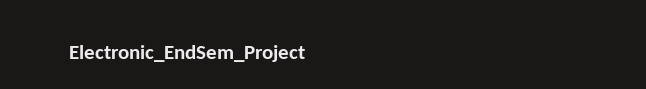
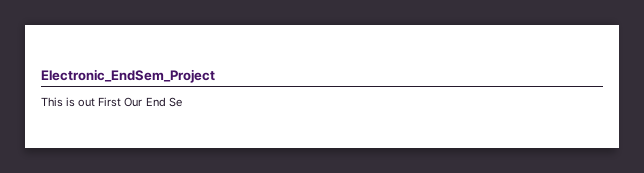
(305, 53) none -> [41,97,182,107] // This is out First Our End Se

